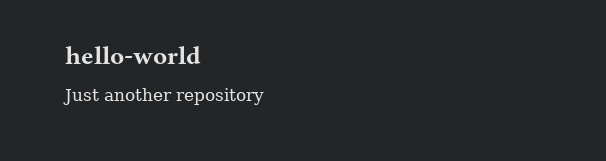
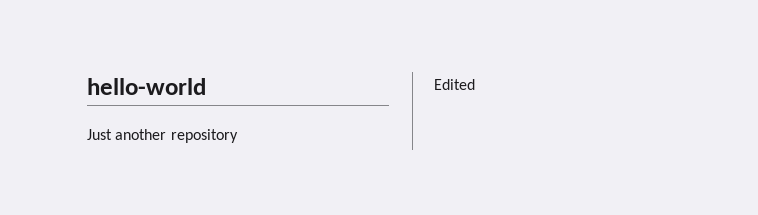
(264, 96) none -> [434,79,475,90] // Edited

